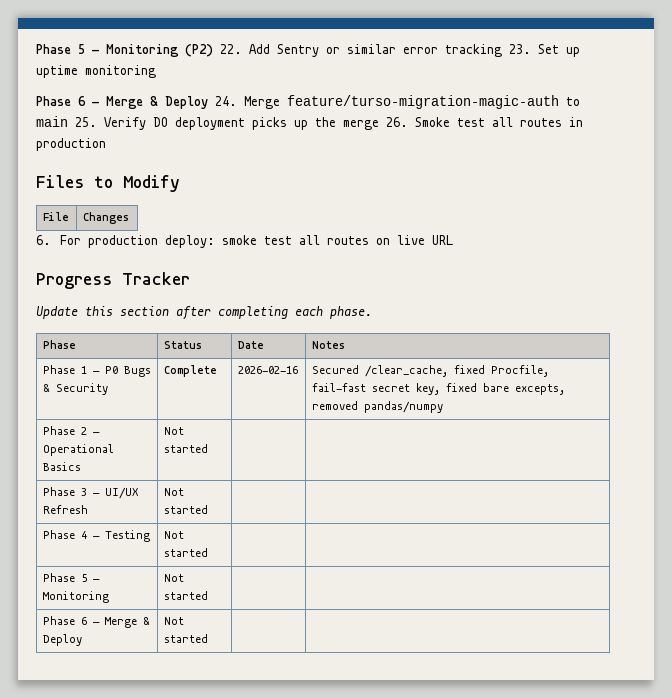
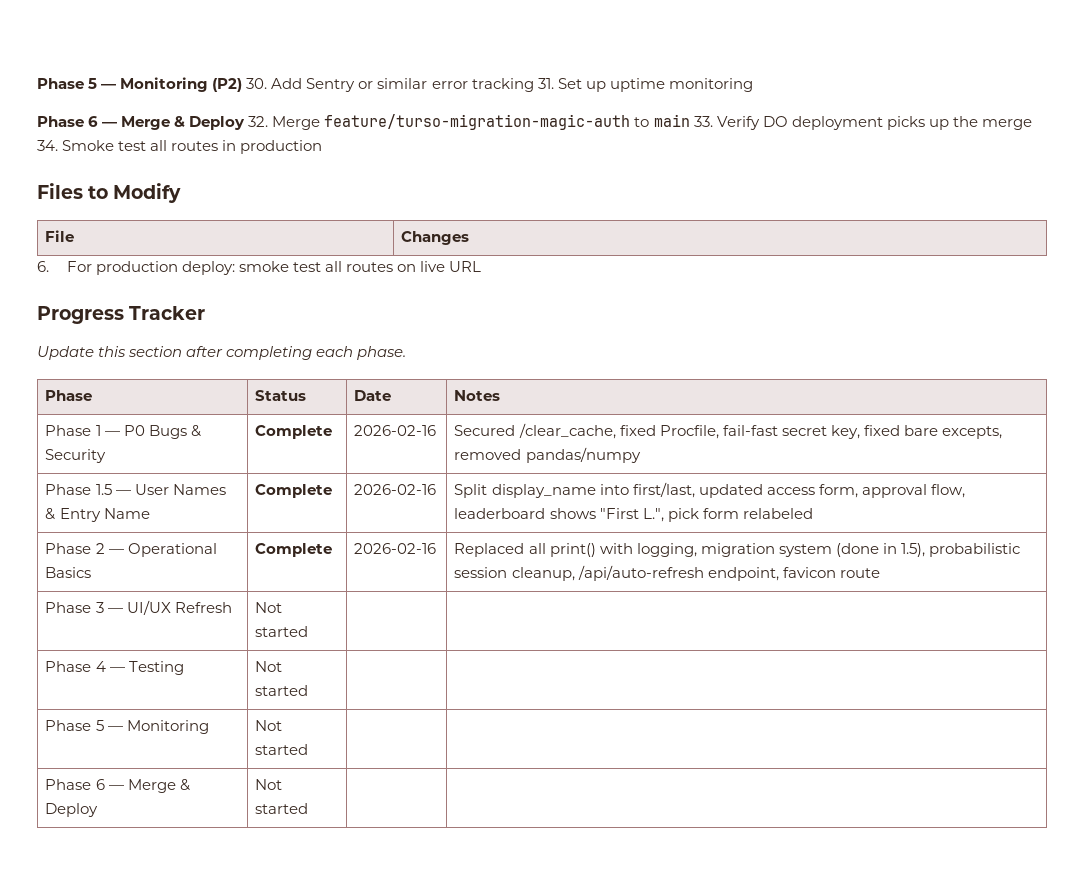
[220,44,242,54] 22. -> [246,78,268,89] 30.
[509,44,531,54] 23. -> [537,78,554,89] 31.
[215,96,237,106] 24. -> [248,116,269,127] 32.
[75,117,97,127] 25. -> [693,116,713,127] 33.
[386,117,408,127] 26. -> [37,140,58,151] 34.
(443, 407) none -> [45,484,226,495] [45,508,150,522] [255,484,333,498] [354,484,437,495] [454,482,965,498] [454,508,813,522] // Phase 1.5 — User Names & Entry Name | Complete | 2026-02-16 | Split display_name into first/last, updated access form, approval flow, leaderboard shows "First L.", pick form relabeled
[163,427,184,435] [163,444,208,453] Not started | | -> [255,543,333,557] [354,543,437,554] [454,543,1020,557] [454,565,880,581] Complete | 2026-02-16 | Replaced all print() with logging, migration system (done in 1.5), probabilistic session cleanup, /api/auto-refresh endpoint, favicon route

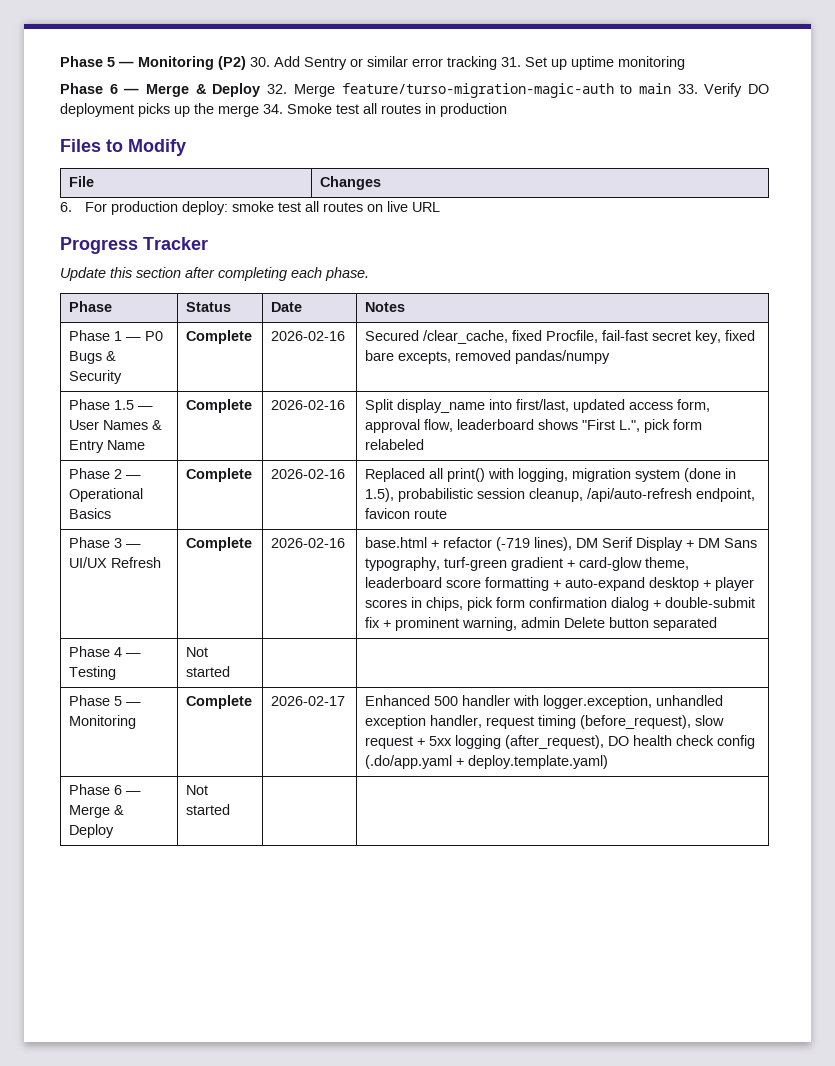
[255,602,283,613] [255,626,309,637] Not started | | -> [186,537,253,551] [271,538,346,548] [365,537,758,551] [365,557,690,571] [365,577,755,591] [365,597,756,611] [365,617,718,631] Complete | 2026-02-16 | base.html + refactor (-719 lines), DM Serif Display + DM Sans typography, turf-green gradient + card-glow theme, leaderboard score formatting + auto-expand desktop + player scores in chips, pick form confirmation dialog + double-submit fix + prominent warning, admin Delete button separated
[255,720,283,731] [255,744,309,755] Not started | | -> [186,695,253,709] [271,696,346,706] [365,695,724,709] [365,715,725,729] [365,735,756,749] [365,755,609,769] Complete | 2026-02-17 | Enhanced 500 handler with logger.exception, unhandled exception handler, request timing (before_request), slow request + 5xx logging (after_request), DO health check config (.do/app.yaml + deploy.template.yaml)

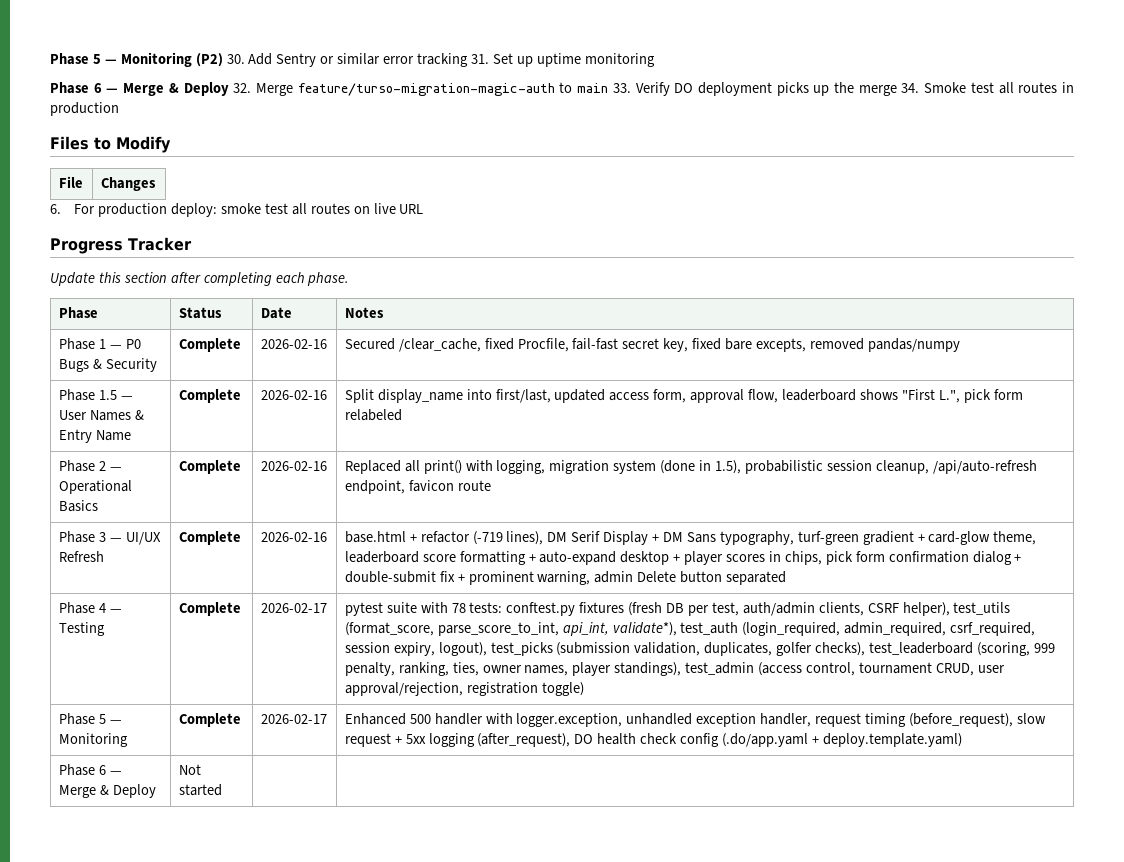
[186,647,209,657] [186,666,231,677] Not started | | -> [178,602,241,616] [260,603,327,613] [344,602,1011,616] [344,622,1036,636] [344,642,1055,656] [344,662,1005,676] [344,682,584,696] Complete | 2026-02-17 | pytest suite with 78 tests: conftest.py fixtures (fresh DB per test, auth/admin clients, CSRF helper), test_utils (format_score, parse_score_to_int, api_int, validate*), test_auth (login_required, admin_required, csrf_required, session expiry, logout), test_picks (submission validation, duplicates, golfer checks), test_leaderboard (scoring, 999 penalty, ranking, ties, owner names, player standings), test_admin (access control, tournament CRUD, user approval/rejection, registration toggle)

